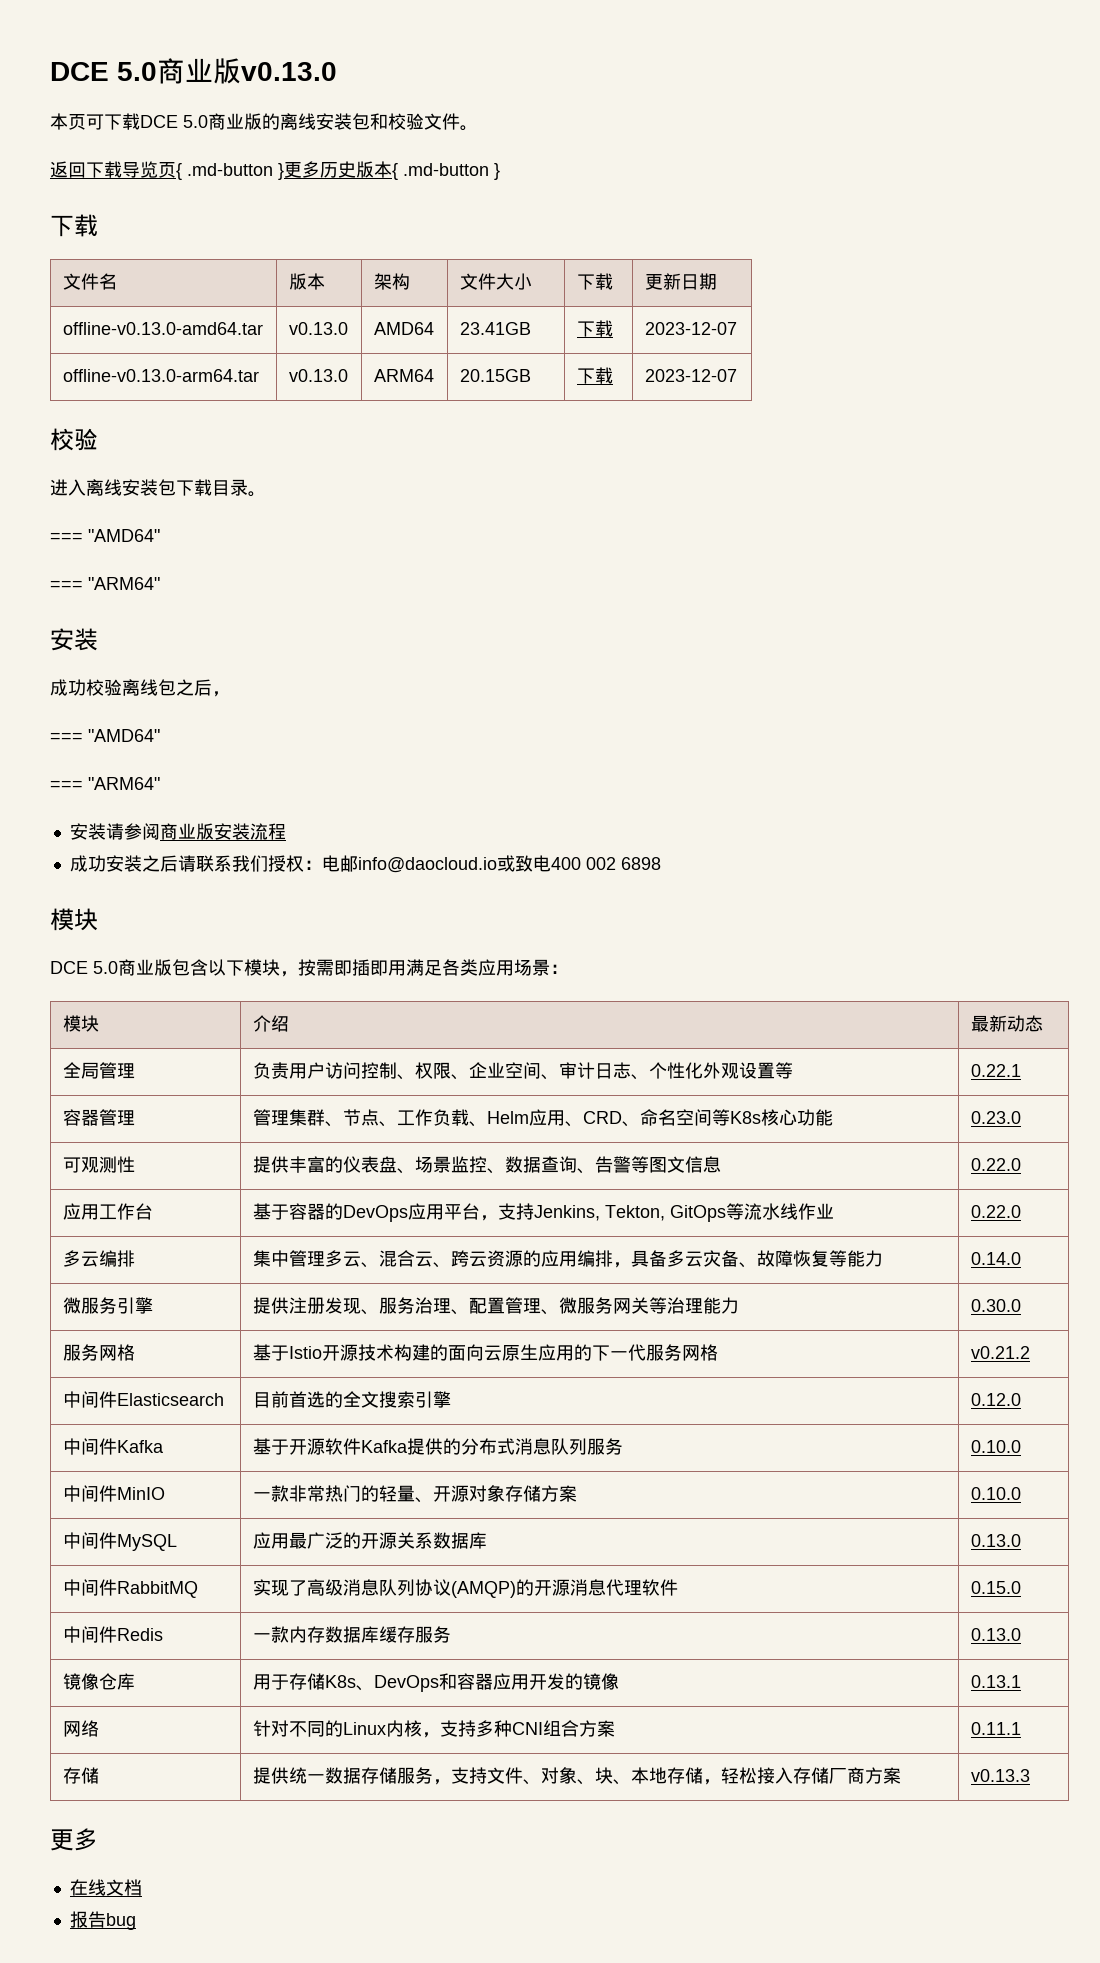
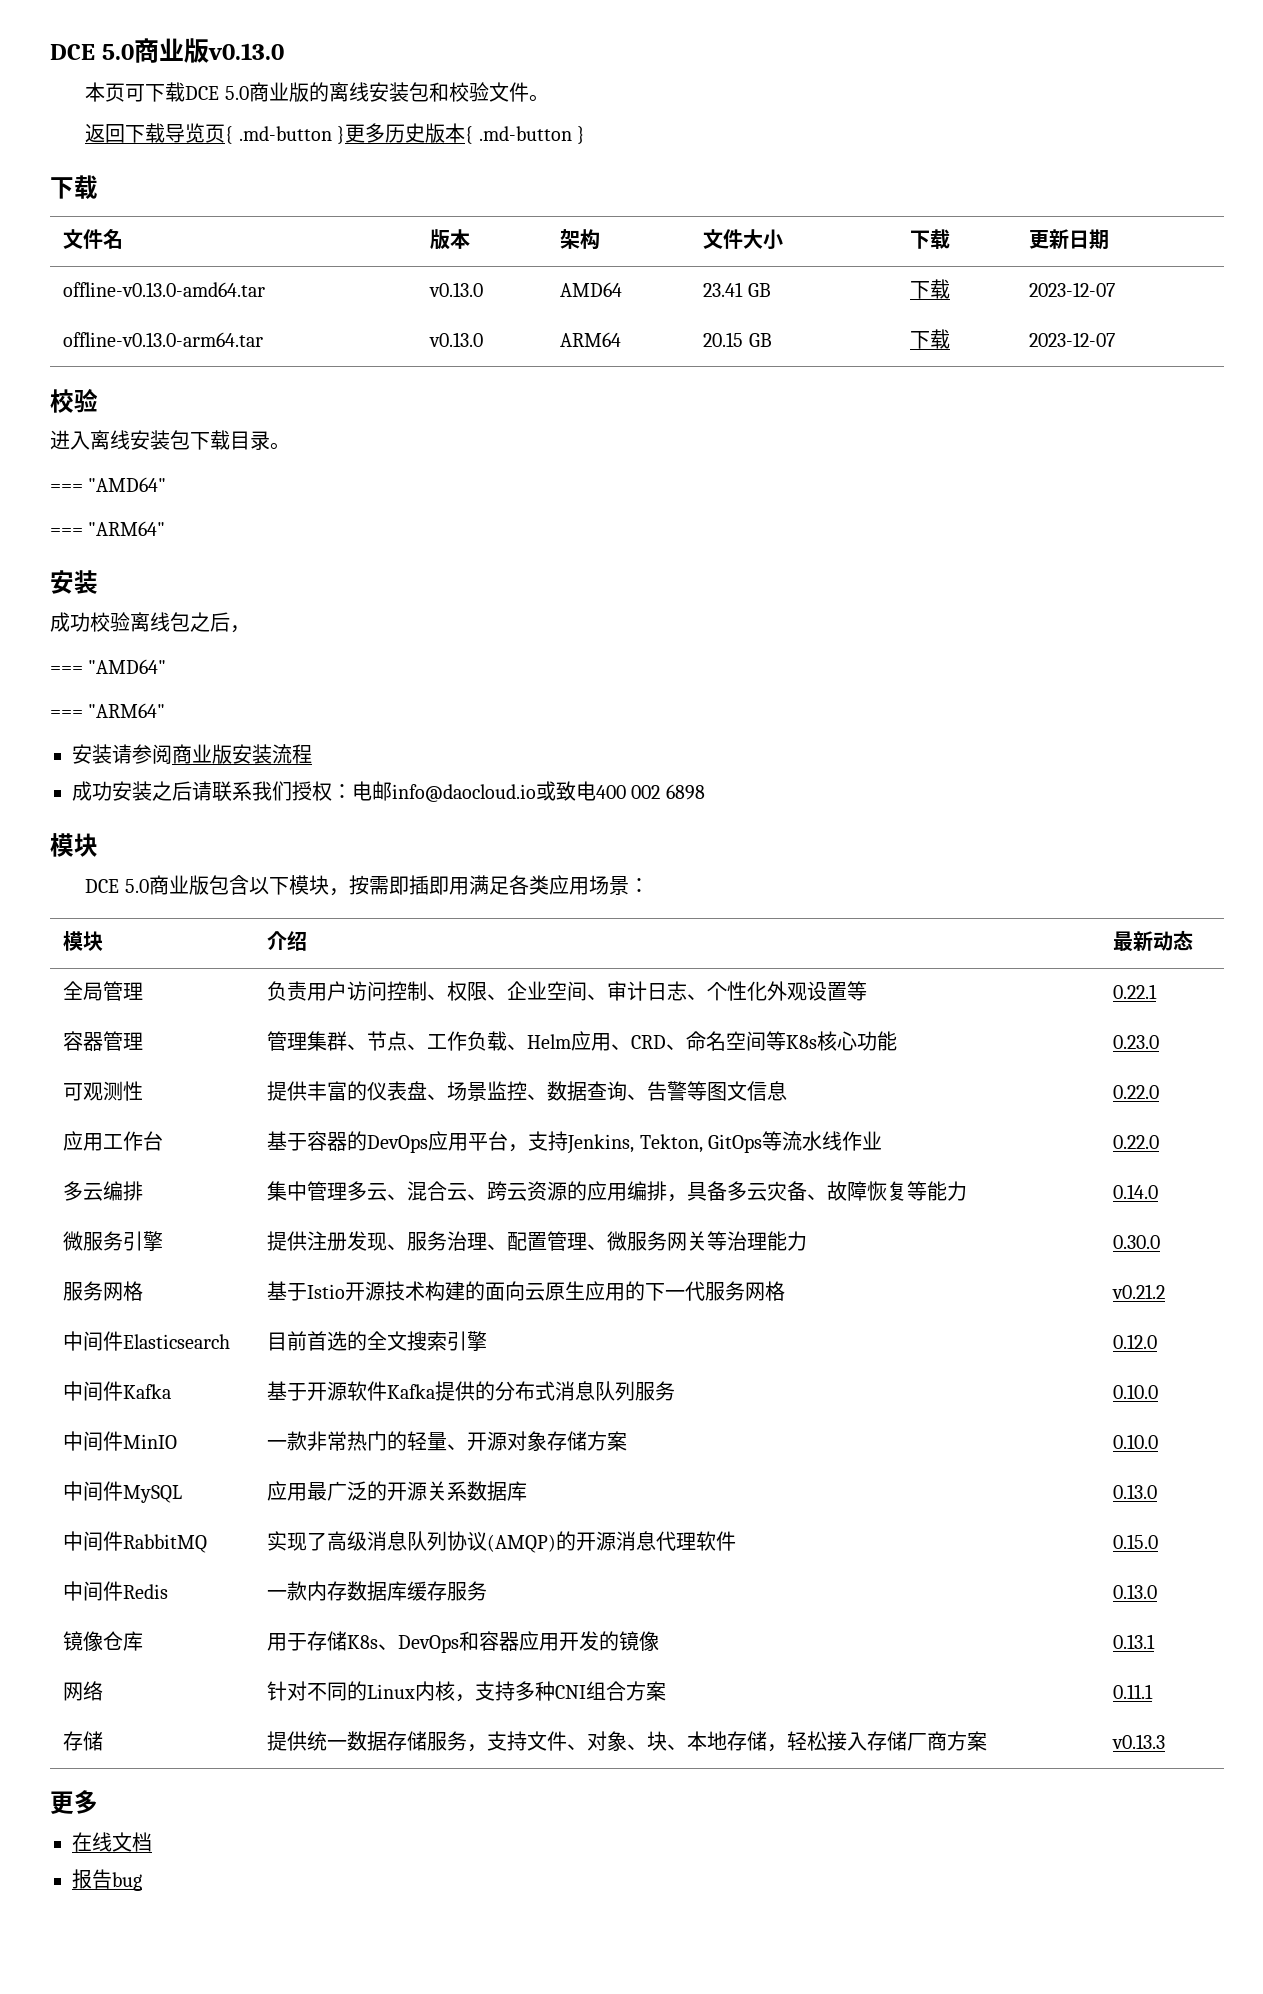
[459,322,531,335] 23.41GB -> [703,282,771,297] 23.41 GB
[459,369,531,382] 20.15GB -> [703,332,772,347] 20.15 GB

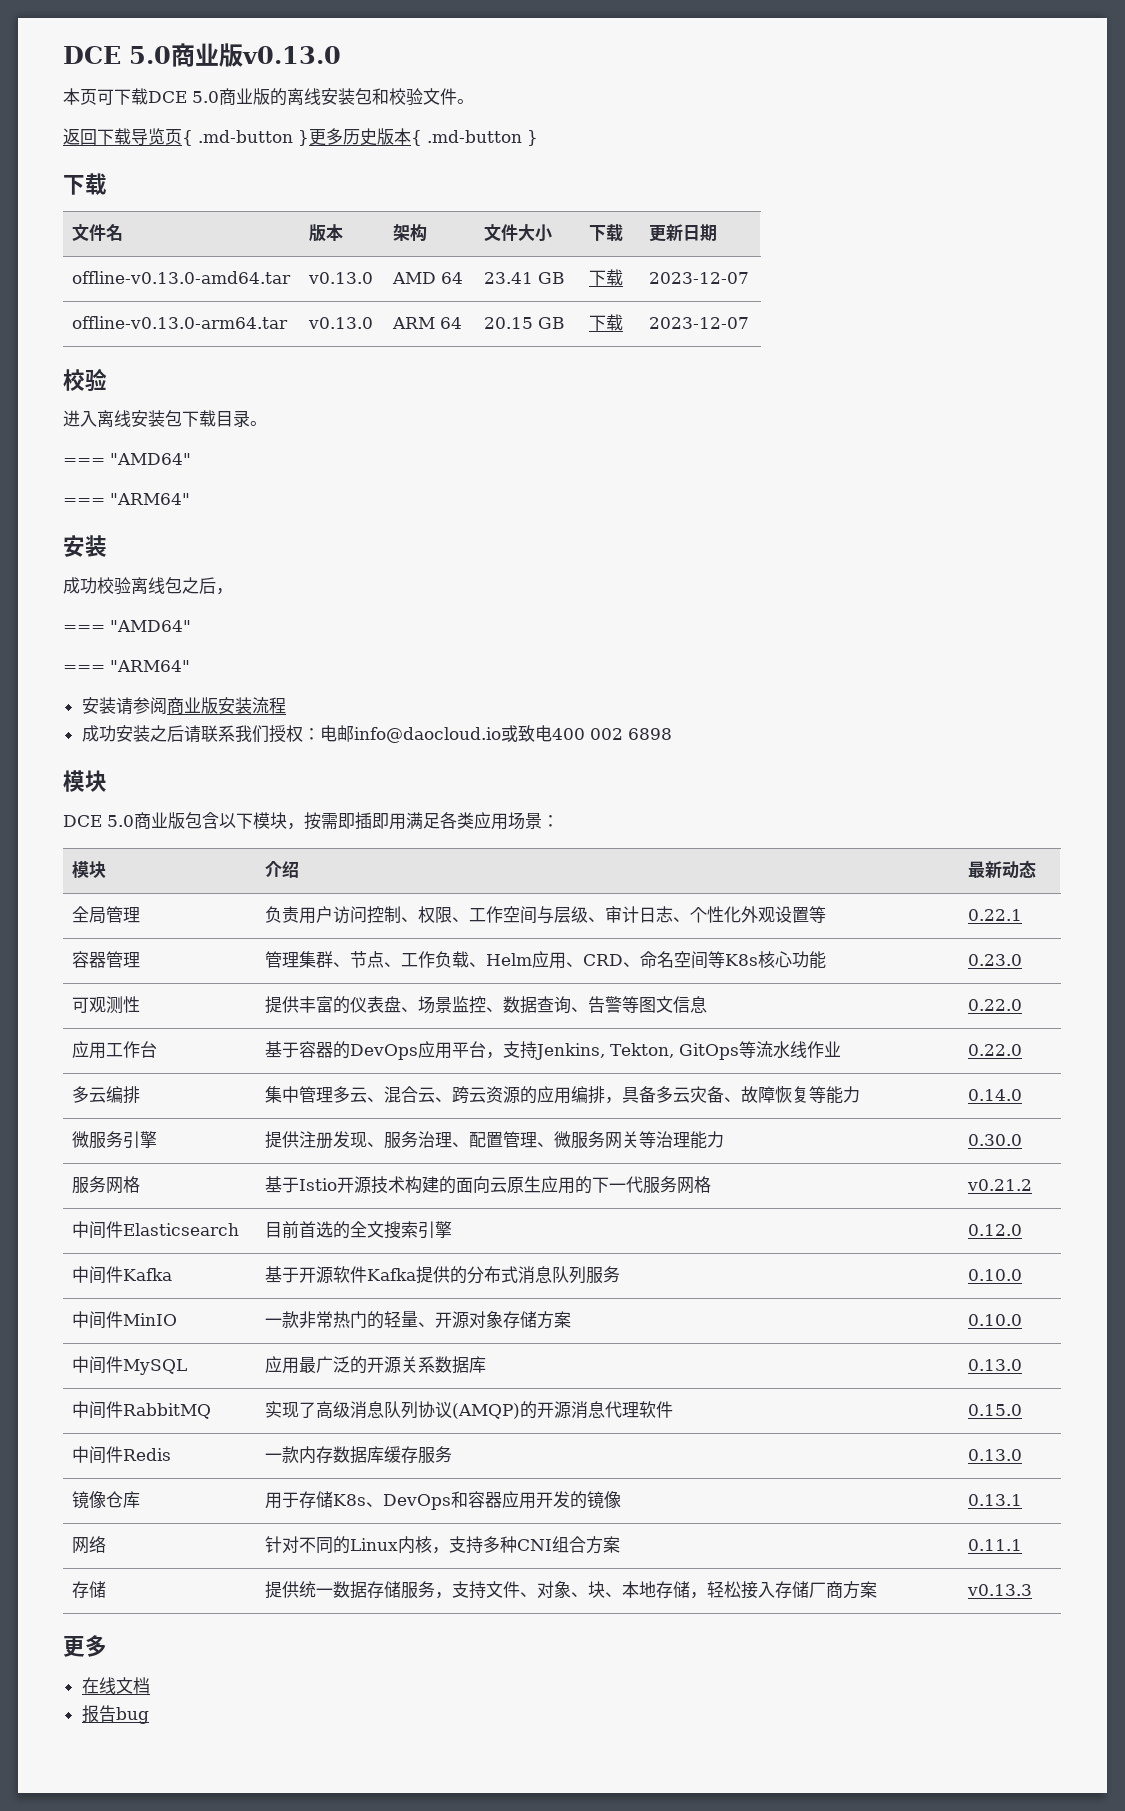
[560,282,623,297] AMD64 -> [392,272,464,284] AMD 64
[560,332,622,347] ARM64 -> [392,317,463,329] ARM 64
[507,981,588,1001] 企业空间 -> [469,906,589,924] 工作空间与层级

